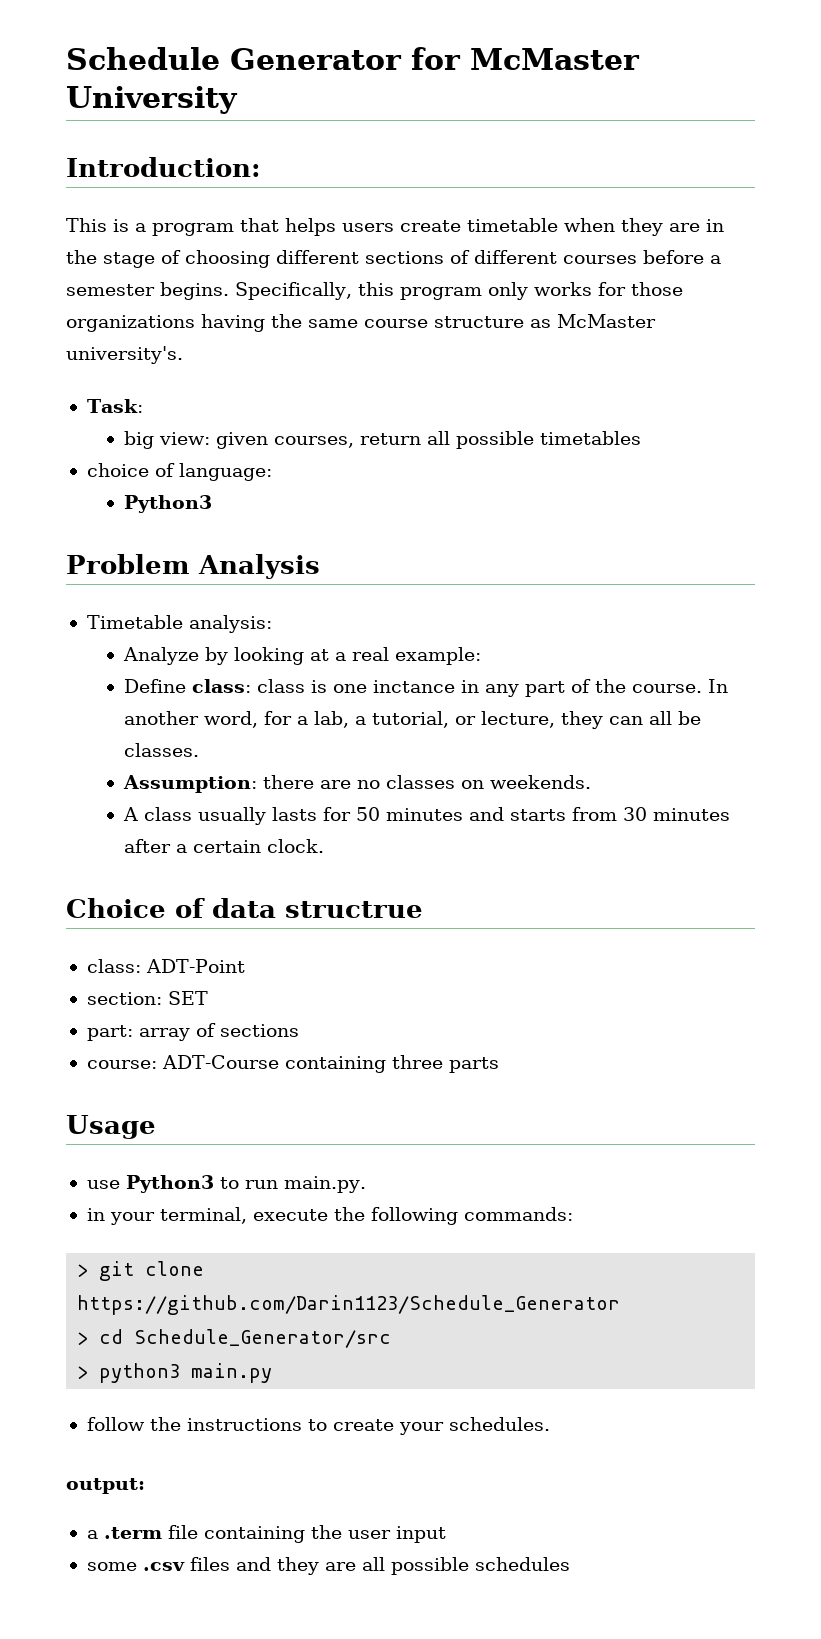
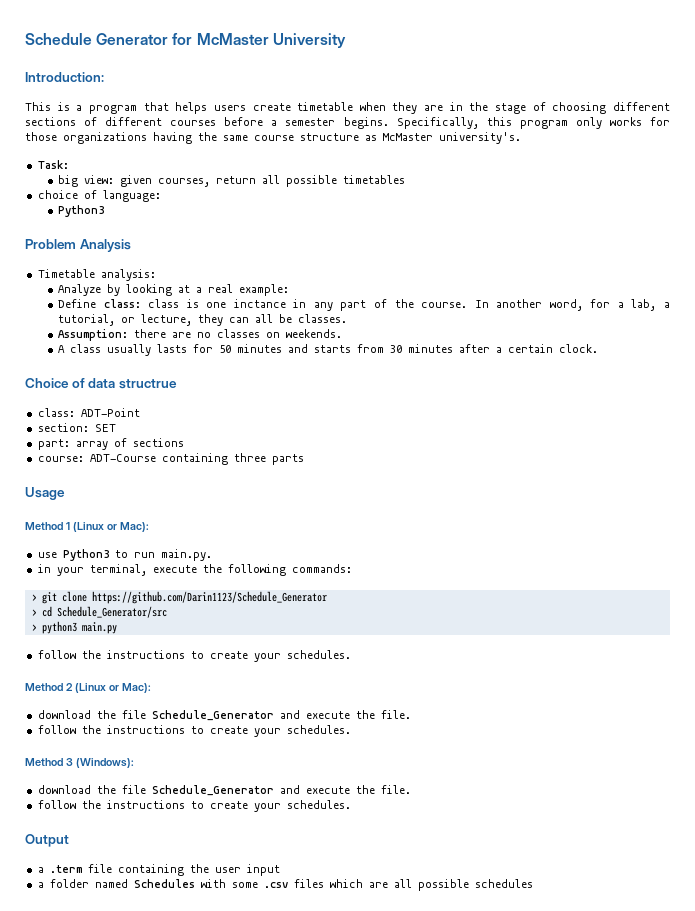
(156, 1127) none -> [25,522,149,532] // Method 1 (Linux or Mac):
[66,1478,145,1494] output: -> [25,683,151,693] [37,710,411,721] [37,725,351,737] [25,758,134,768] [37,785,411,796] [37,800,351,812] [25,834,69,847] Method 2 (Linux or Mac): // download the file Schedule_Generator and execute the file. // follow the instructions to create your schedules. // Method 3 (Windows): // download the file Schedule_Generator and execute the file. // follow the instructions to create your schedules. // Output
(446, 1534) none -> [37,879,226,888] a folder named Schedules with
[235,1557,319,1575] and they -> [329,879,363,888] which

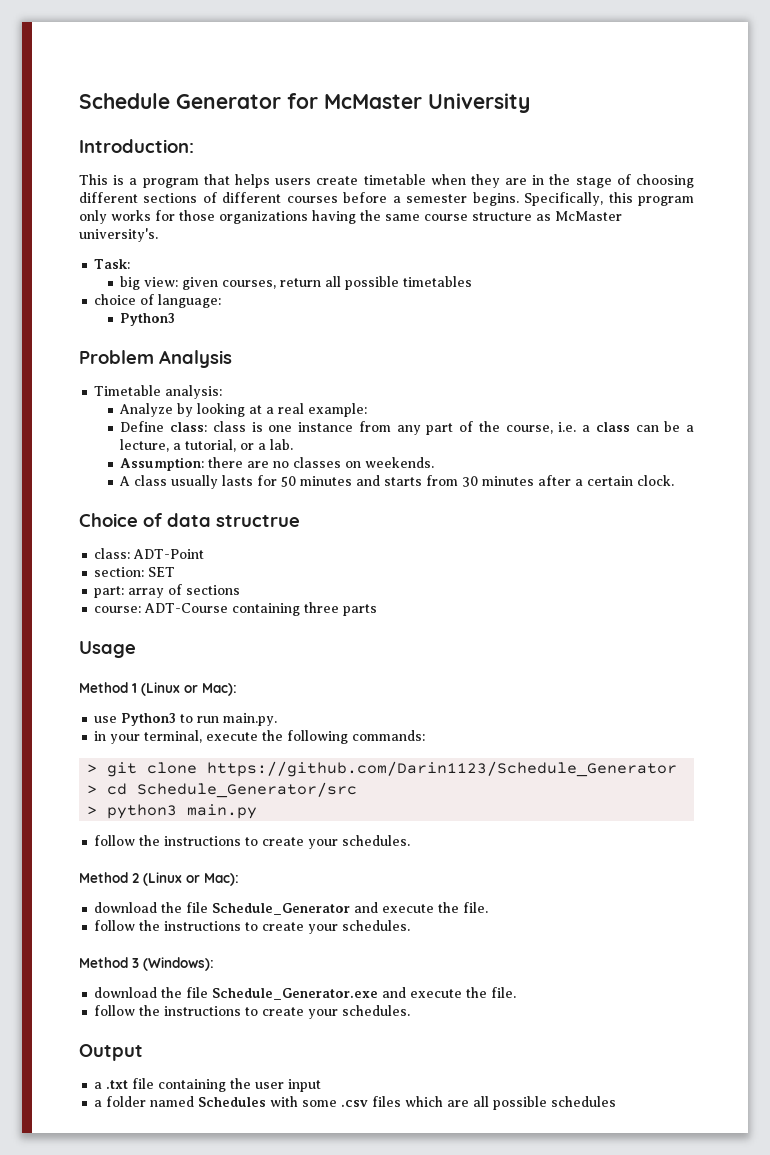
[233,299,307,308] inctance in -> [298,421,391,432] instance from
[421,299,670,311] [58,314,348,326] course. In another word, for a lab, a tutorial, or lecture, they can all be classes. -> [505,421,694,434] [120,439,294,452] course, i.e. a class can be a lecture, a tutorial, or a lab.
[151,785,274,796] Schedule_Generator -> [212,988,379,1000] Schedule_Generator.exe
[49,865,82,873] .term -> [106,1080,129,1089] .txt

